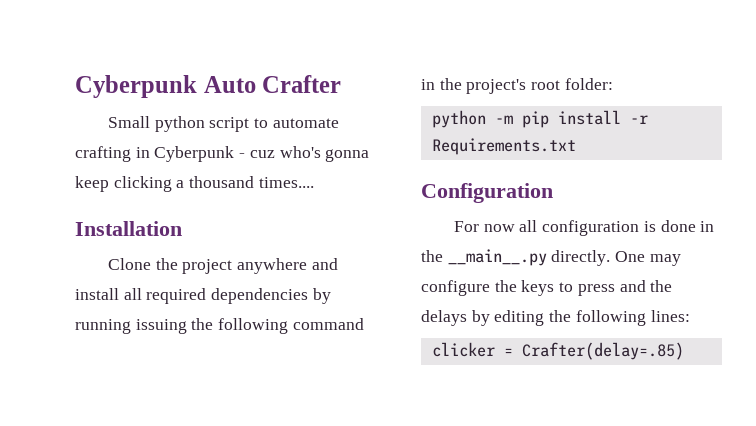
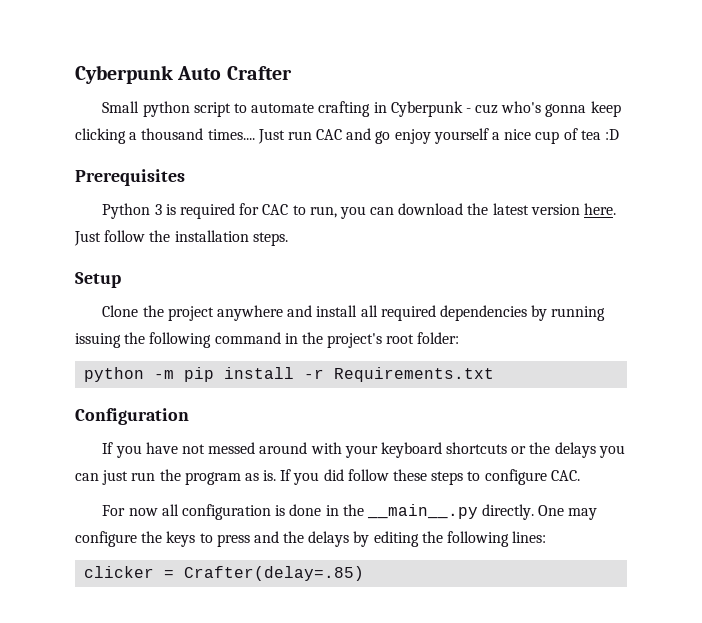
[75,221,182,236] // Installation -> [257,128,619,144] [75,169,185,186] [102,203,617,219] [74,230,288,246] [75,272,121,288] Just run CAC and go enjoy yourself a nice cup of tea :D // Prerequisites // Python 3 is required for CAC to run, you can download the latest version here. Just follow the installation steps. // Setup
(553, 193) none -> [102,442,625,458] [75,469,580,485] // If you have not messed around with your keyboard shortcuts or the delays you can just run the program as is. If you did follow these steps to configure CAC.

